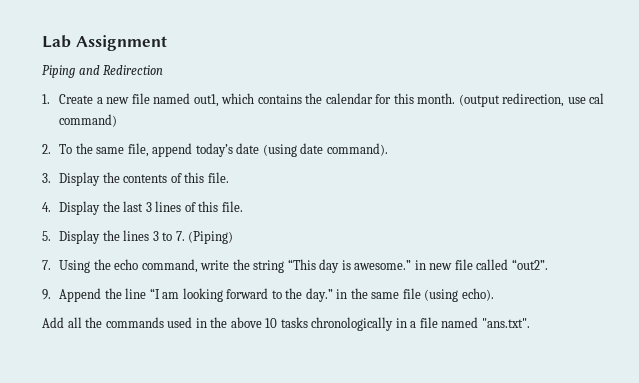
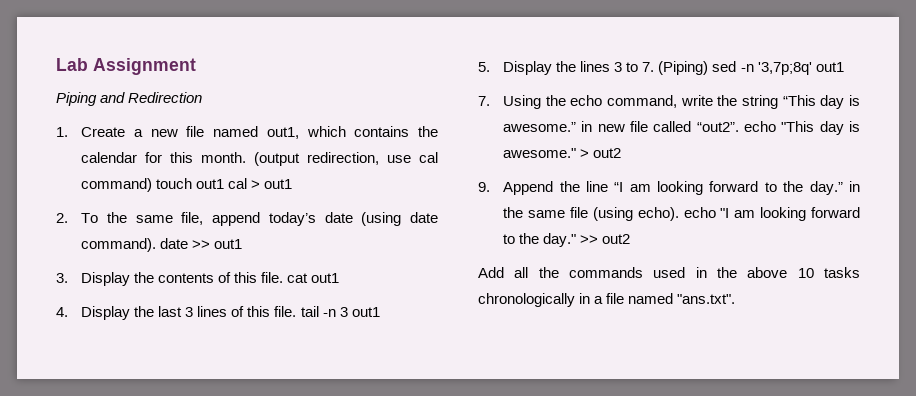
(118, 120) none -> [156,178,293,189] touch out1 cal > out1
(388, 149) none -> [160,238,243,249] date >> out1
(229, 177) none -> [287,273,340,283] cat out1
(243, 206) none -> [300,306,380,317] tail -n 3 out1
(234, 237) none -> [712,61,844,75] sed -n '3,7p;8q' out1
(548, 264) none -> [744,121,861,135] [503,148,622,158] echo "This day is awesome." > out2
(494, 294) none -> [683,207,860,221] [503,233,631,247] echo "I am looking forward to the day." >> out2

